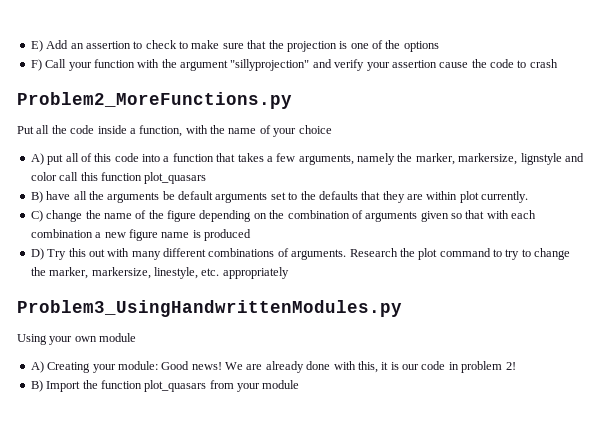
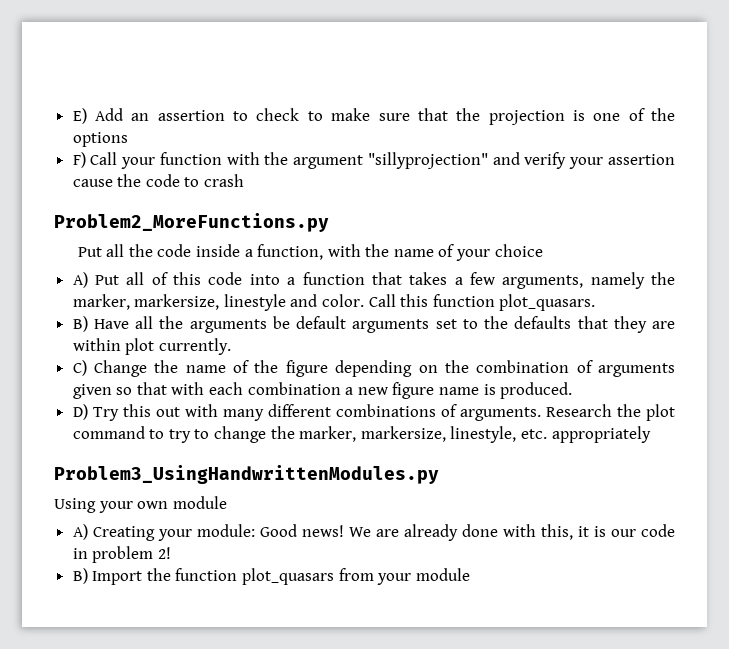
[47,154,64,165] put -> [95,275,120,285] Put
[520,153,584,165] [30,172,79,181] lignstyle and color call -> [223,294,396,311] linestyle and color. Call
[144,172,207,184] [30,191,71,203] plot_quasars // B) have -> [499,294,596,311] [72,316,129,332] plot_quasars. // B) Have
[46,210,83,222] change -> [94,360,148,377] Change
[204,229,251,241] produced -> [500,382,573,399] produced.

